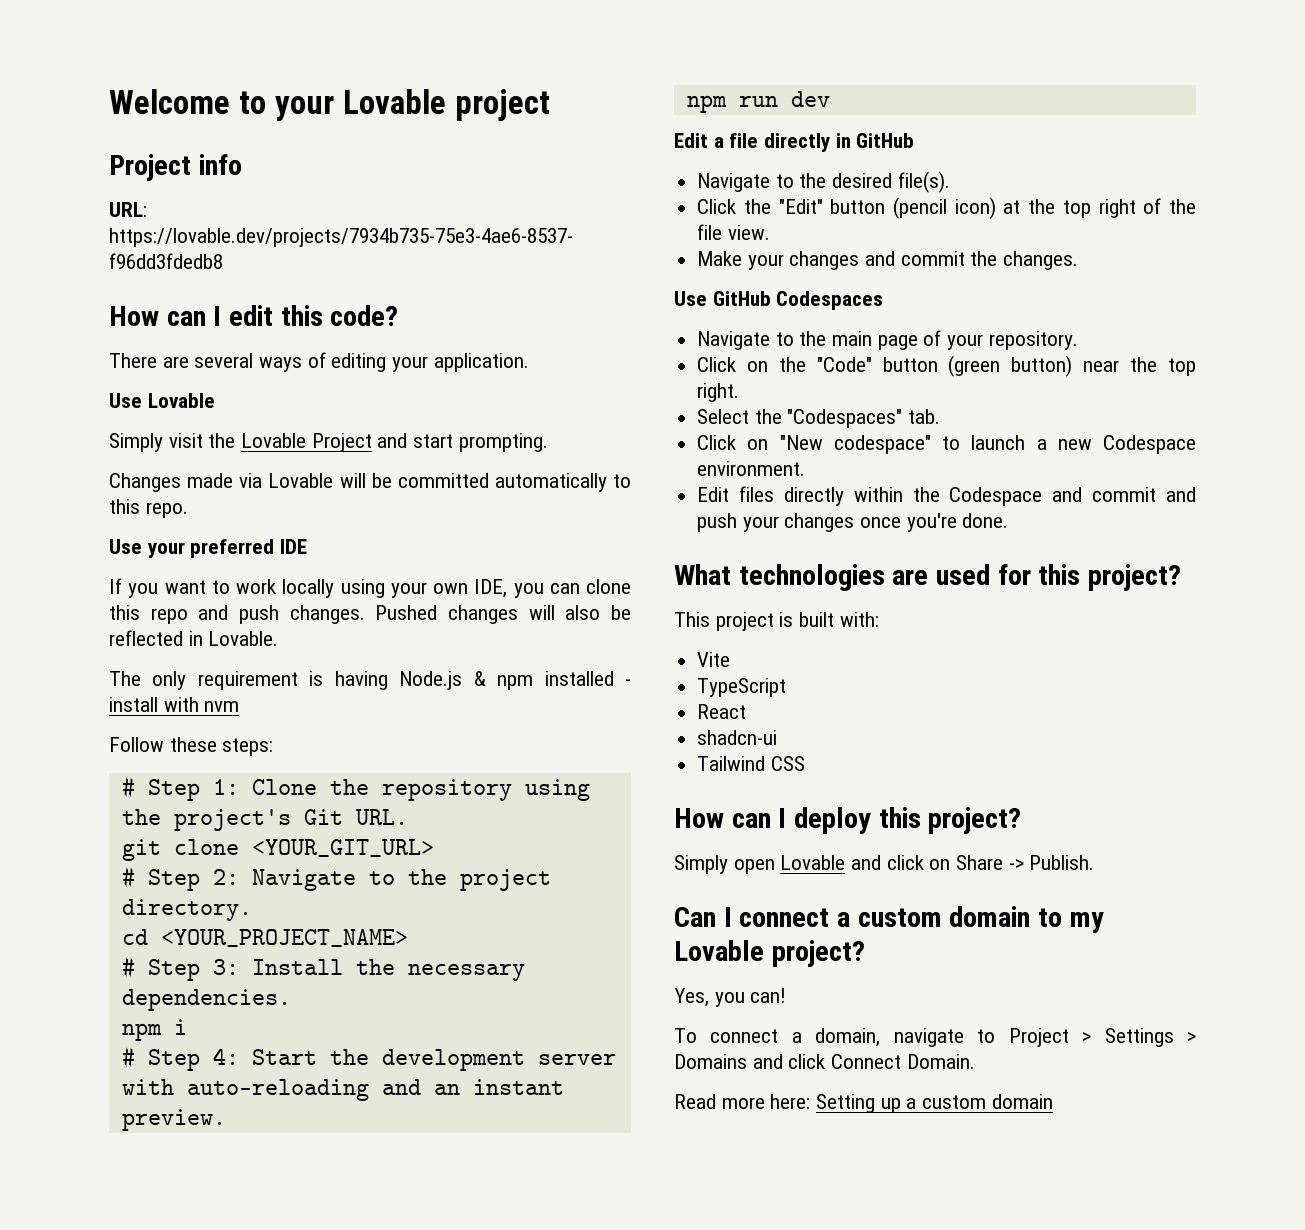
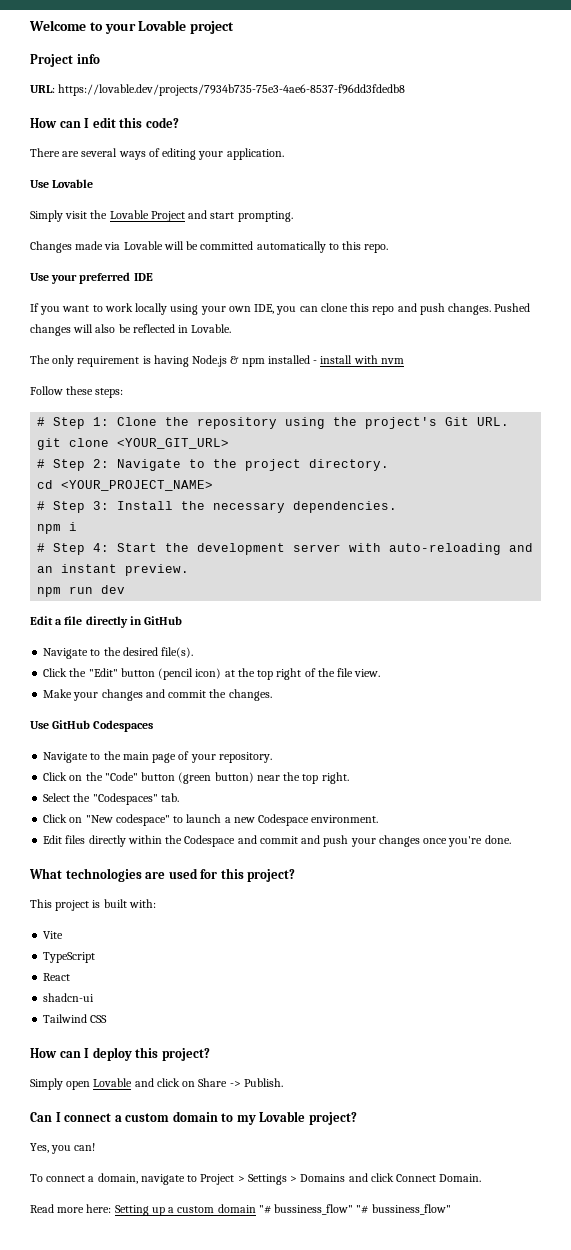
(1053, 1101) none -> [258,1204,451,1215] "# bussiness_flow" "# bussiness_flow"

